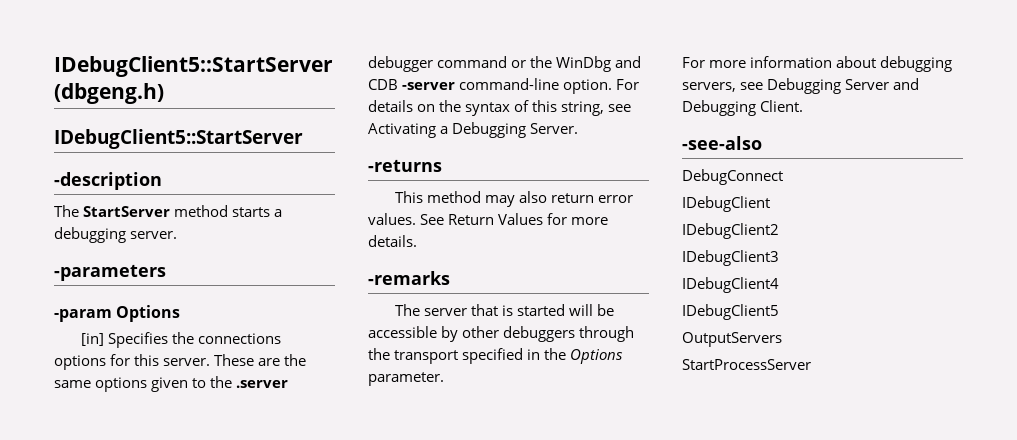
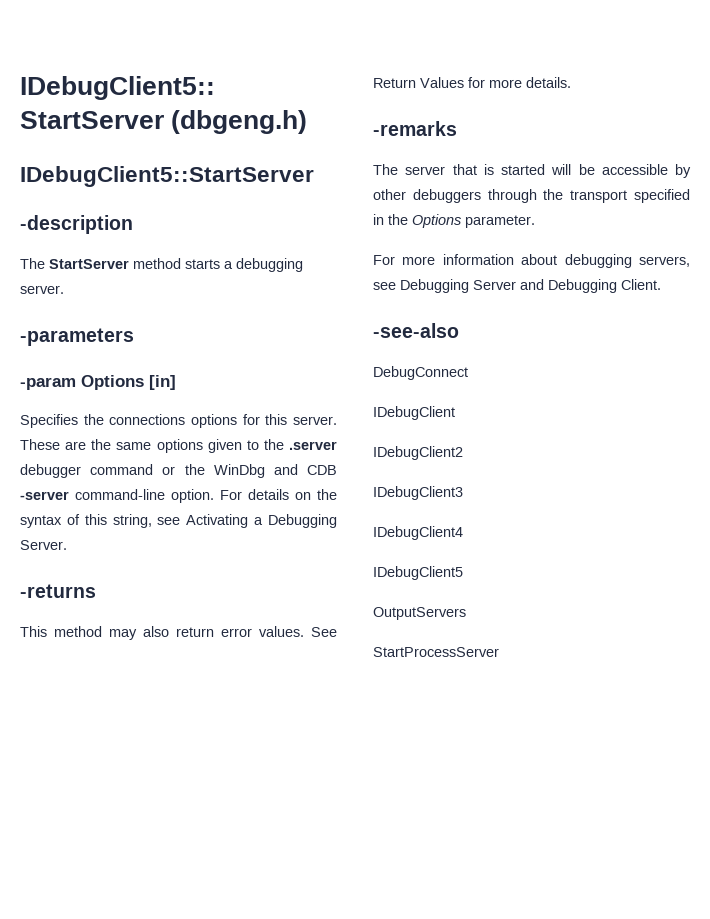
[80,333,104,346] // [in] -> [149,375,176,390] [in] //

